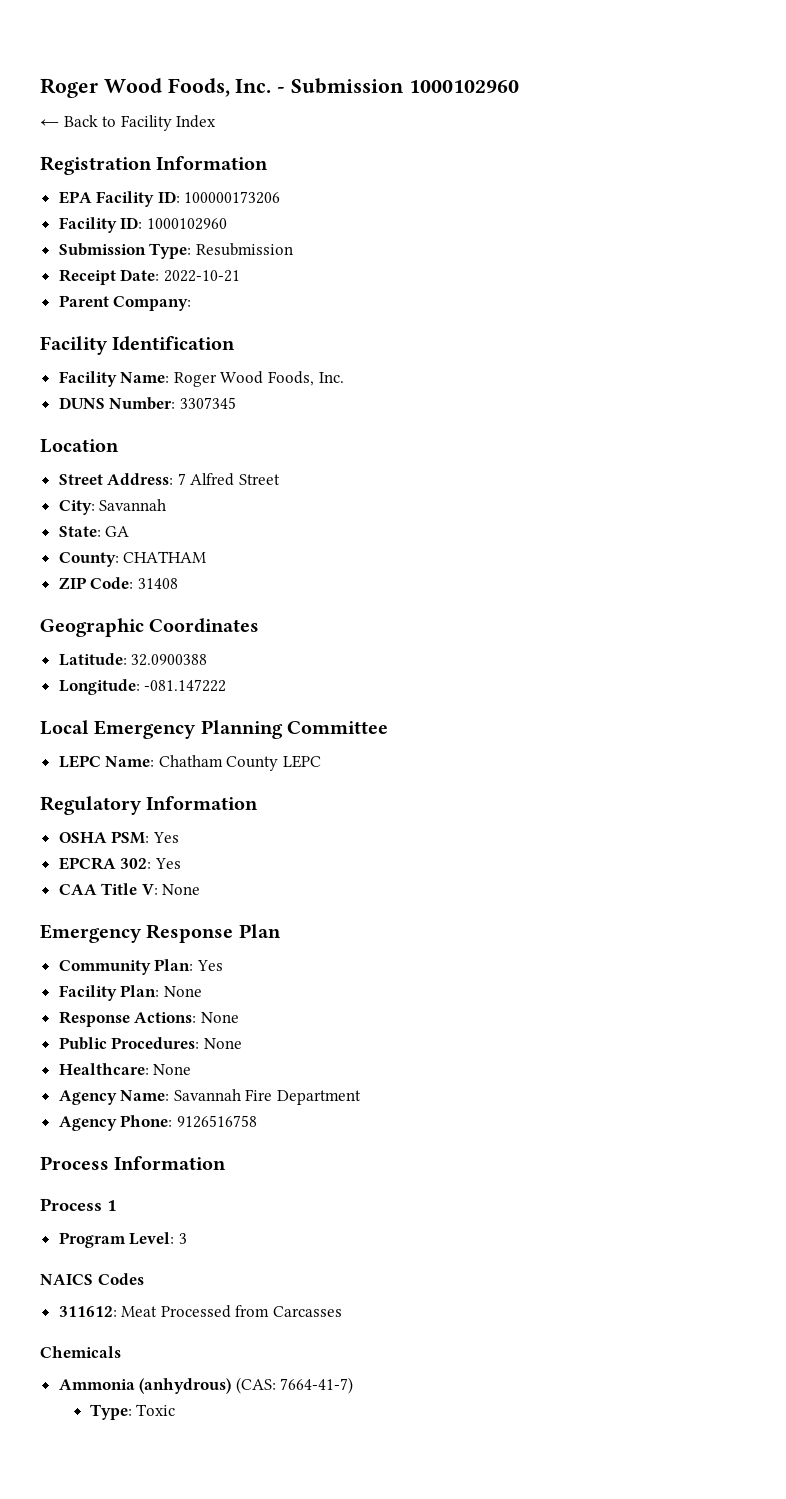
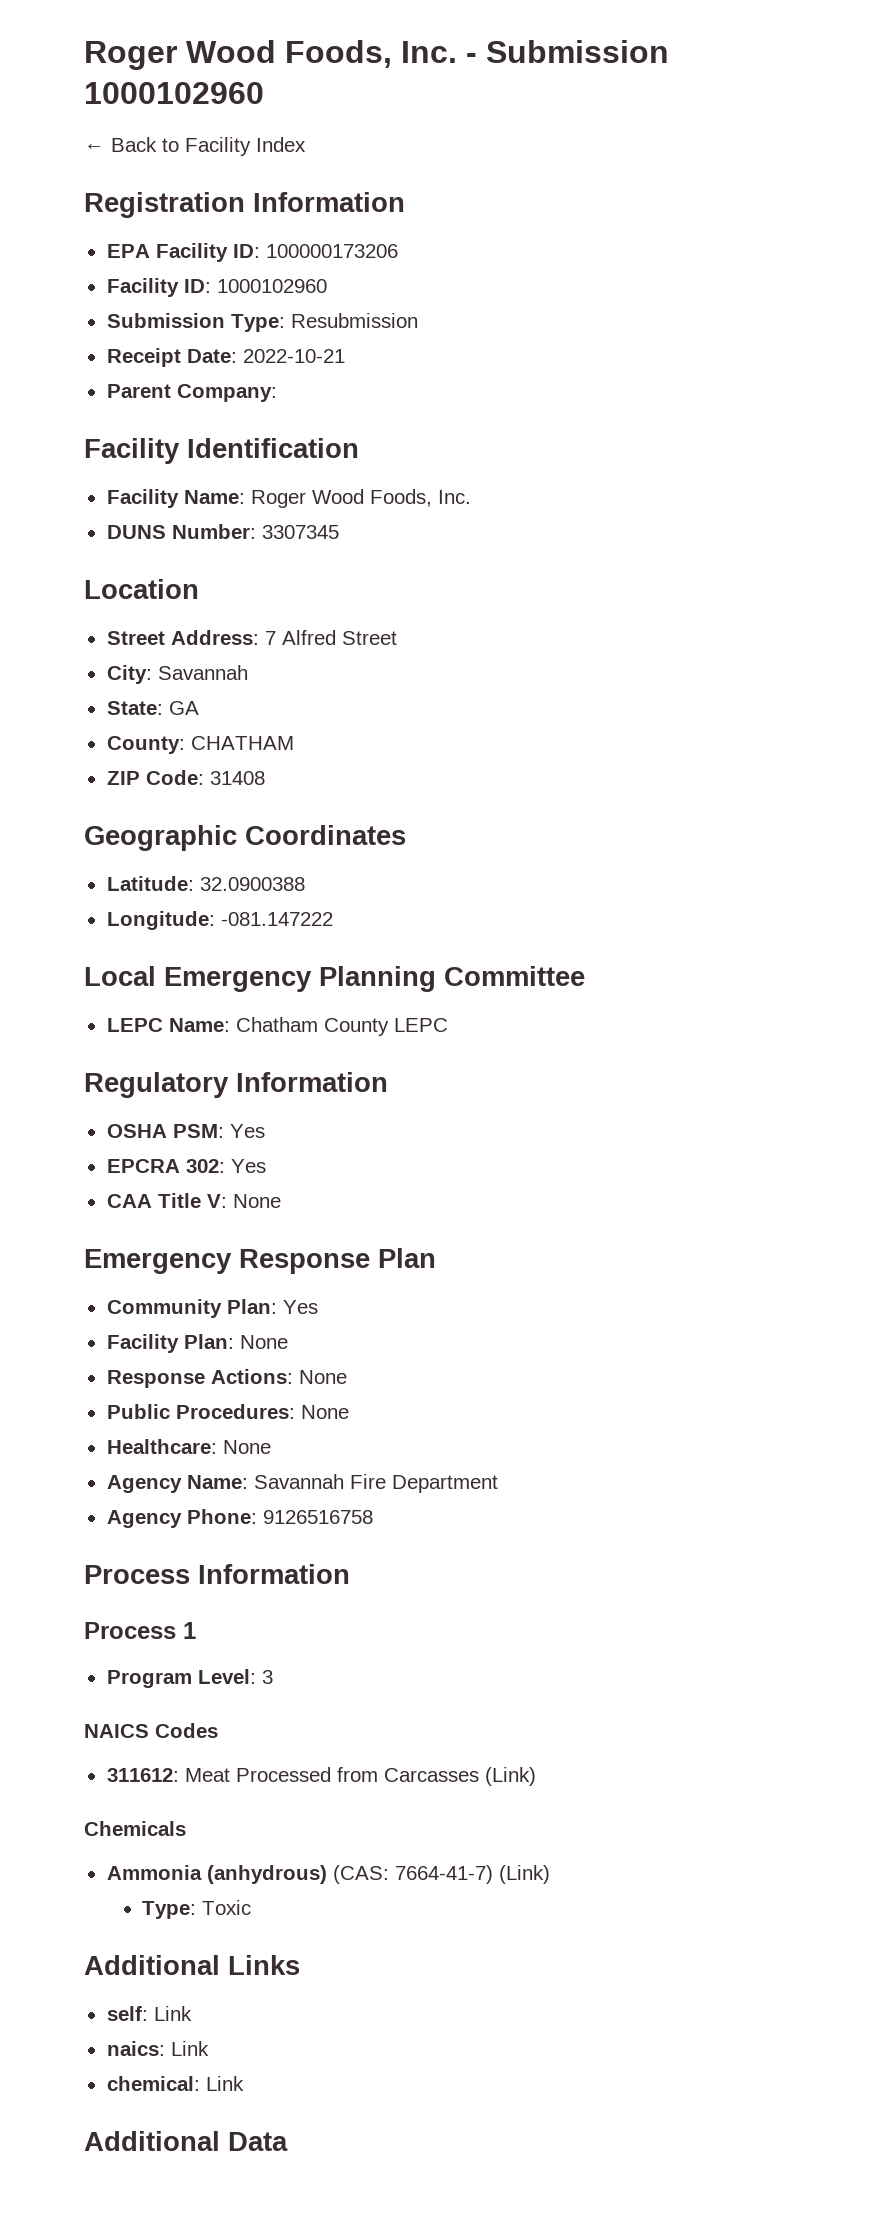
(343, 1311) none -> [484,1767,536,1786] (Link)
(354, 1385) none -> [498,1865,550,1884] (Link)
(176, 1410) none -> [84,1955,300,1975] [106,2006,192,2021] [106,2041,209,2056] [106,2076,244,2091] [84,2131,288,2151] // Additional Links // self: Link // naics: Link // chemical: Link // Additional Data

